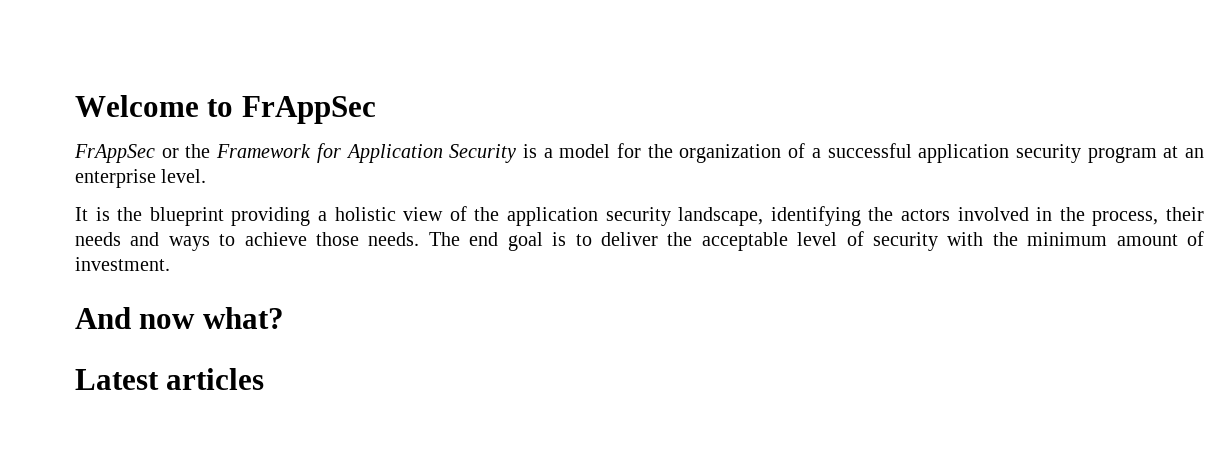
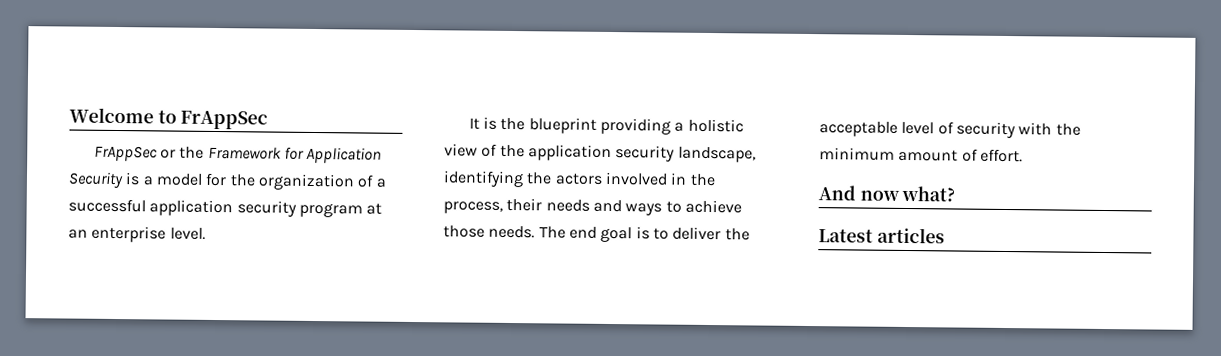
[75,257,170,271] investment. -> [979,148,1023,163] effort.

